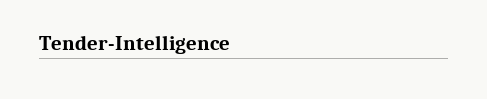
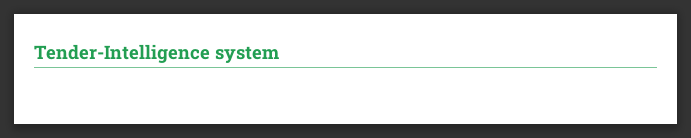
(230, 44) none -> [215,46,279,63] system

